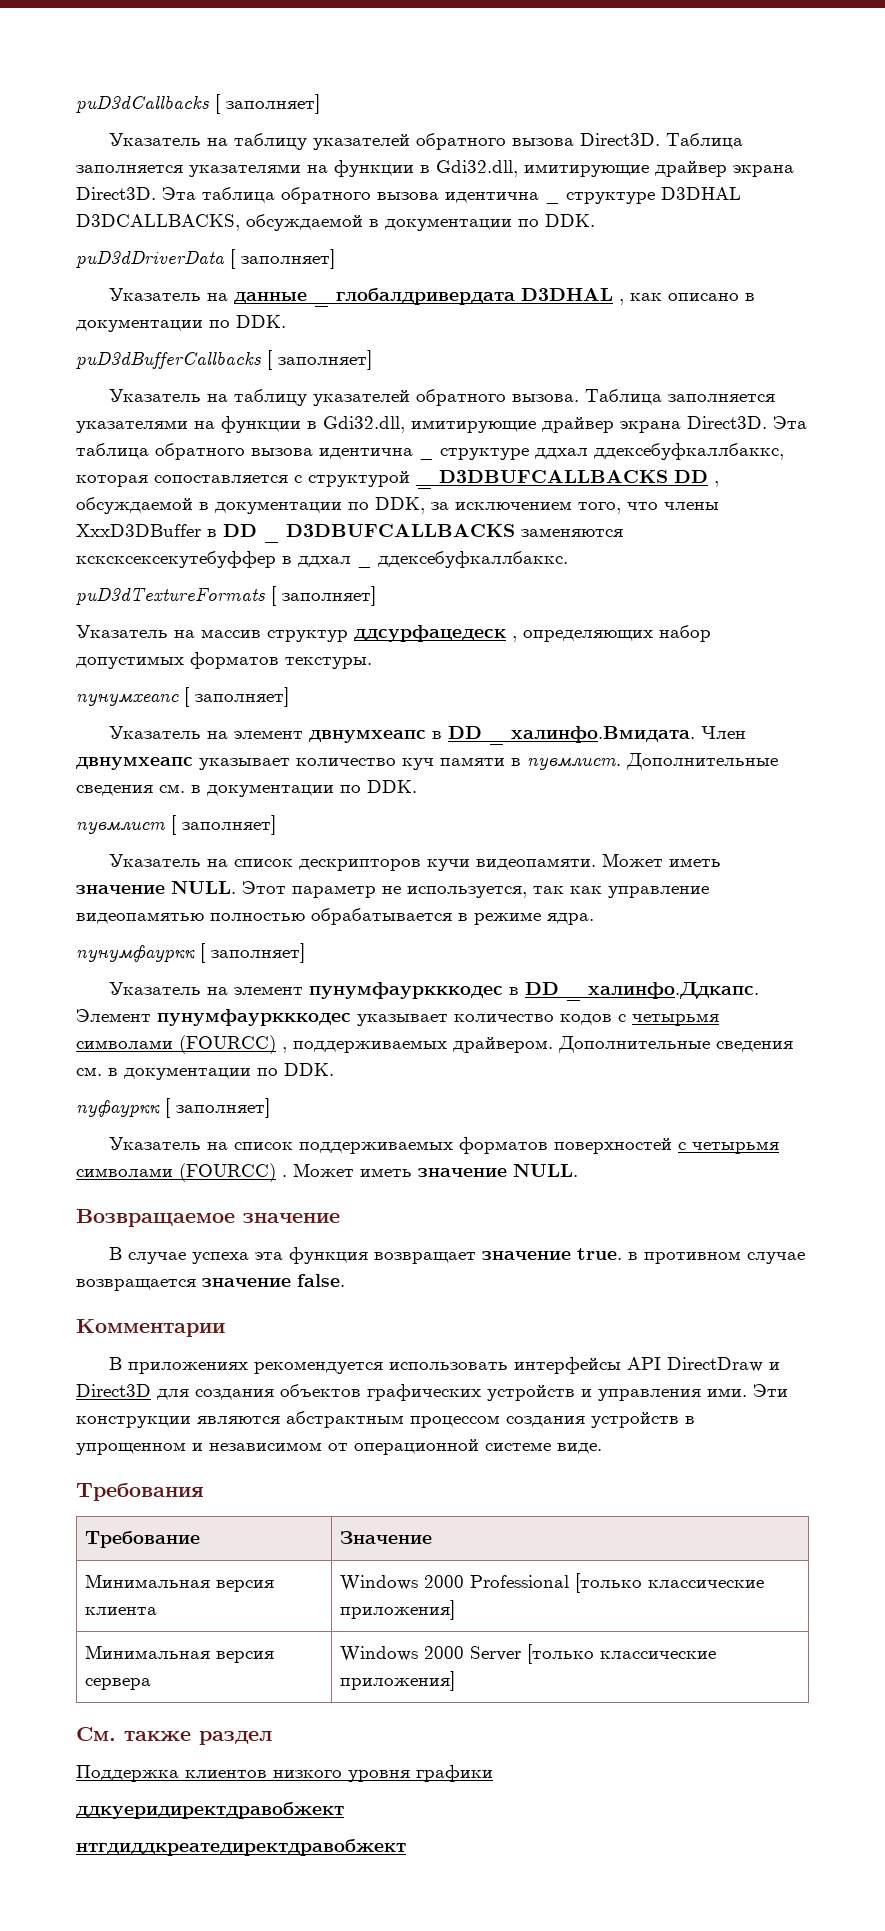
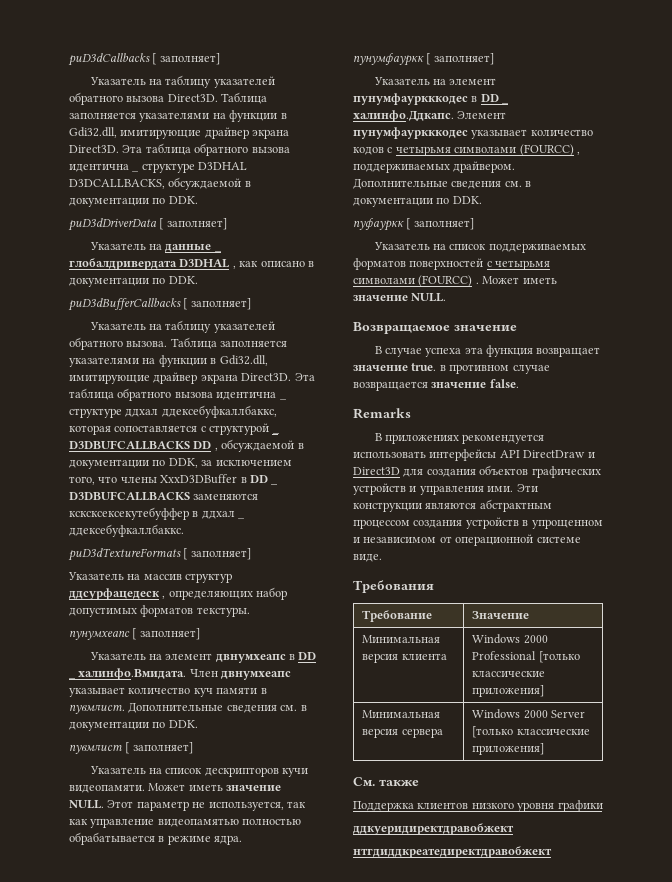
[76,1319,225,1337] Комментарии -> [353,408,411,419] Remarks
[199,1731,272,1745] раздел -> (419, 782) none

